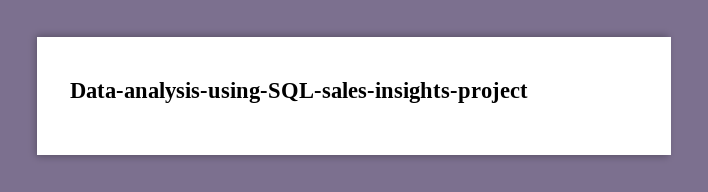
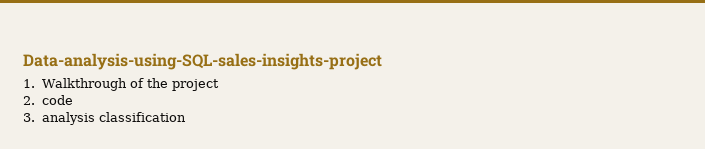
(528, 92) none -> [23,78,219,91] [23,95,73,105] [23,112,186,125] // 1. Walkthrough of the project // 2. code // 3. analysis classification

